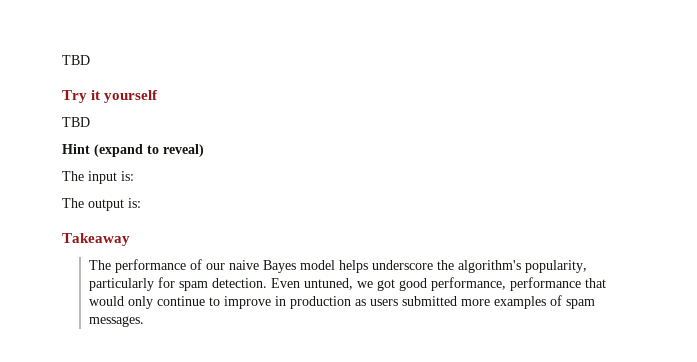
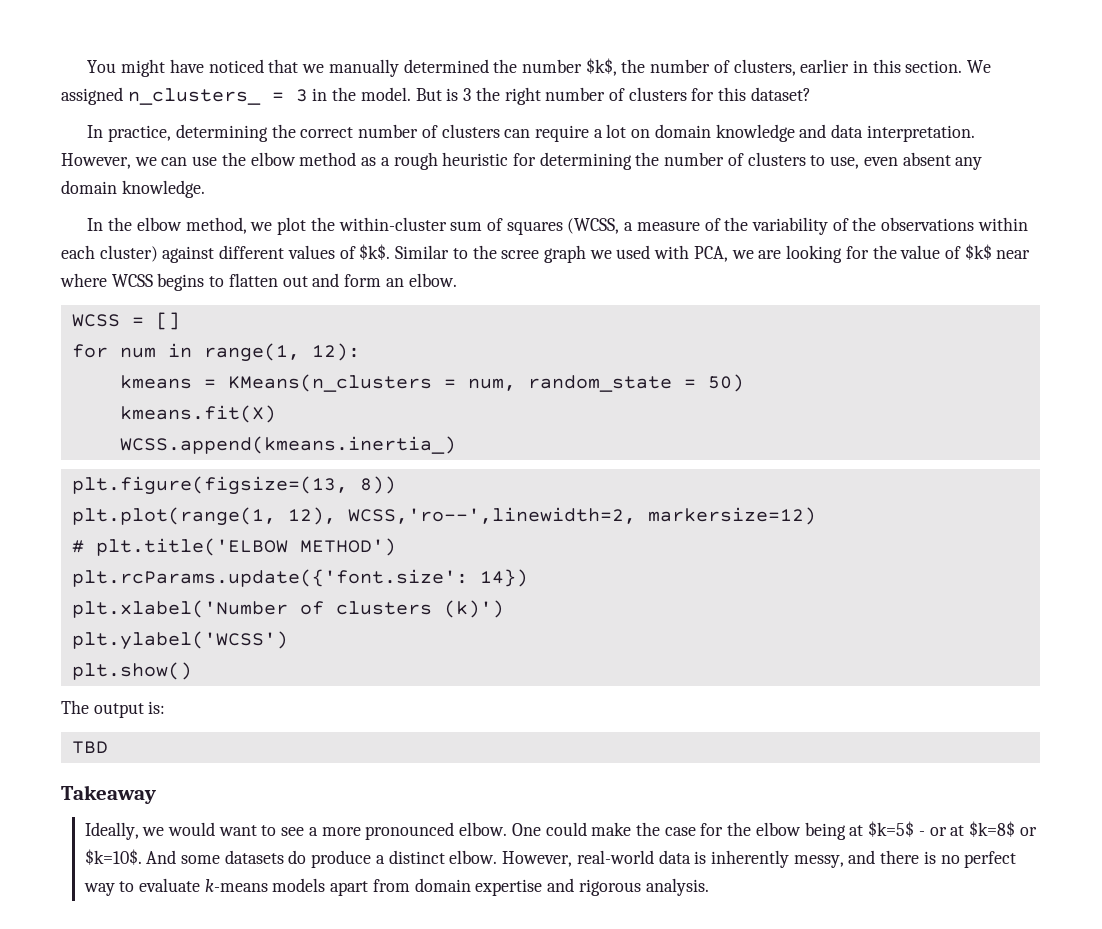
[62,55,90,65] [62,90,159,103] [62,117,90,127] [62,144,204,157] [62,171,134,184] TBD // Try it yourself // TBD // Hint (expand to reveal) // The input is: -> [87,58,992,77] [61,87,811,105] [87,124,975,142] [61,152,983,170] [61,180,205,198] [87,217,1028,235] [61,244,1031,263] [60,273,457,291] [71,312,180,330] [71,343,360,362] [119,374,744,392] [119,405,276,423] [119,436,456,454] [71,476,396,495] [71,507,816,526] [71,538,396,556] [71,569,528,587] [71,600,504,618] [71,631,288,650] [71,662,192,680] You might have noticed that we manually determined the number $k$, the number of clusters, earlier in this section. We assigned n_clusters_ = 3 in the model. But is 3 the right number of clusters for this dataset? // In practice, determining the correct number of clusters can require a lot on domain knowledge and data interpretation. However, we can use the elbow method as a rough heuristic for determining the number of clusters to use, even absent any domain knowledge. // In the elbow method, we plot the within-cluster sum of squares (WCSS, a measure of the variability of the observations within each cluster) against different values of $k$. Similar to the scree graph we used with PCA, we are looking for the value of $k$ near where WCSS begins to flatten out and form an elbow. // WCSS = [] // for num in range(1, 12): // kmeans = KMeans(n_clusters = num, random_state = 50) // kmeans.fit(X) // WCSS.append(kmeans.inertia_) // plt.figure(figsize=(13, 8)) // plt.plot(range(1, 12), WCSS,'ro--',linewidth=2, markersize=12) // # plt.title('ELBOW METHOD') // plt.rcParams.update({'font.size': 14}) // plt.xlabel('Number of clusters (k)') // plt.ylabel('WCSS') // plt.show()
(141, 203) none -> [71,741,108,754] // TBD
[88,259,587,273] [88,277,606,291] [88,295,595,309] [88,316,144,327] The performance of our naive Bayes model helps underscore the algorithm's popularity, particularly for spam detection. Even untuned, we got good performance, performance that would only continue to improve in production as users submitted more examples of spam messages. -> [84,821,1037,840] [84,849,1017,868] [83,878,709,896] Ideally, we would want to see a more pronounced elbow. One could make the case for the elbow being at $k=5$ - or at $k=8$ or $k=10$. And some datasets do produce a distinct elbow. However, real-world data is inherently messy, and there is no perfect way to evaluate k-means models apart from domain expertise and rigorous analysis.

